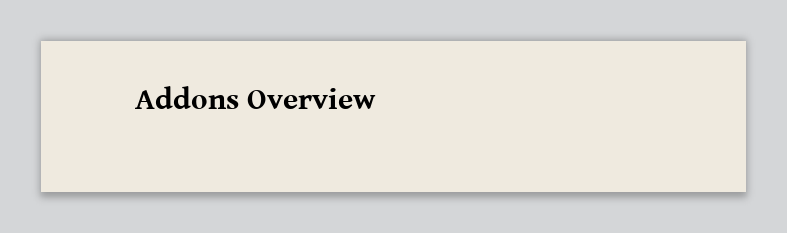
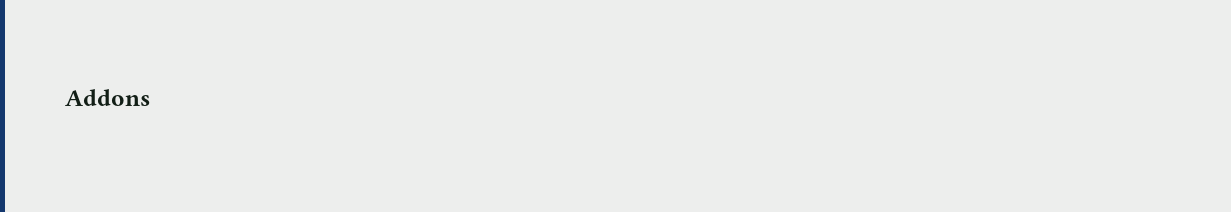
[247,88,377,109] Overview -> (150, 97) none

